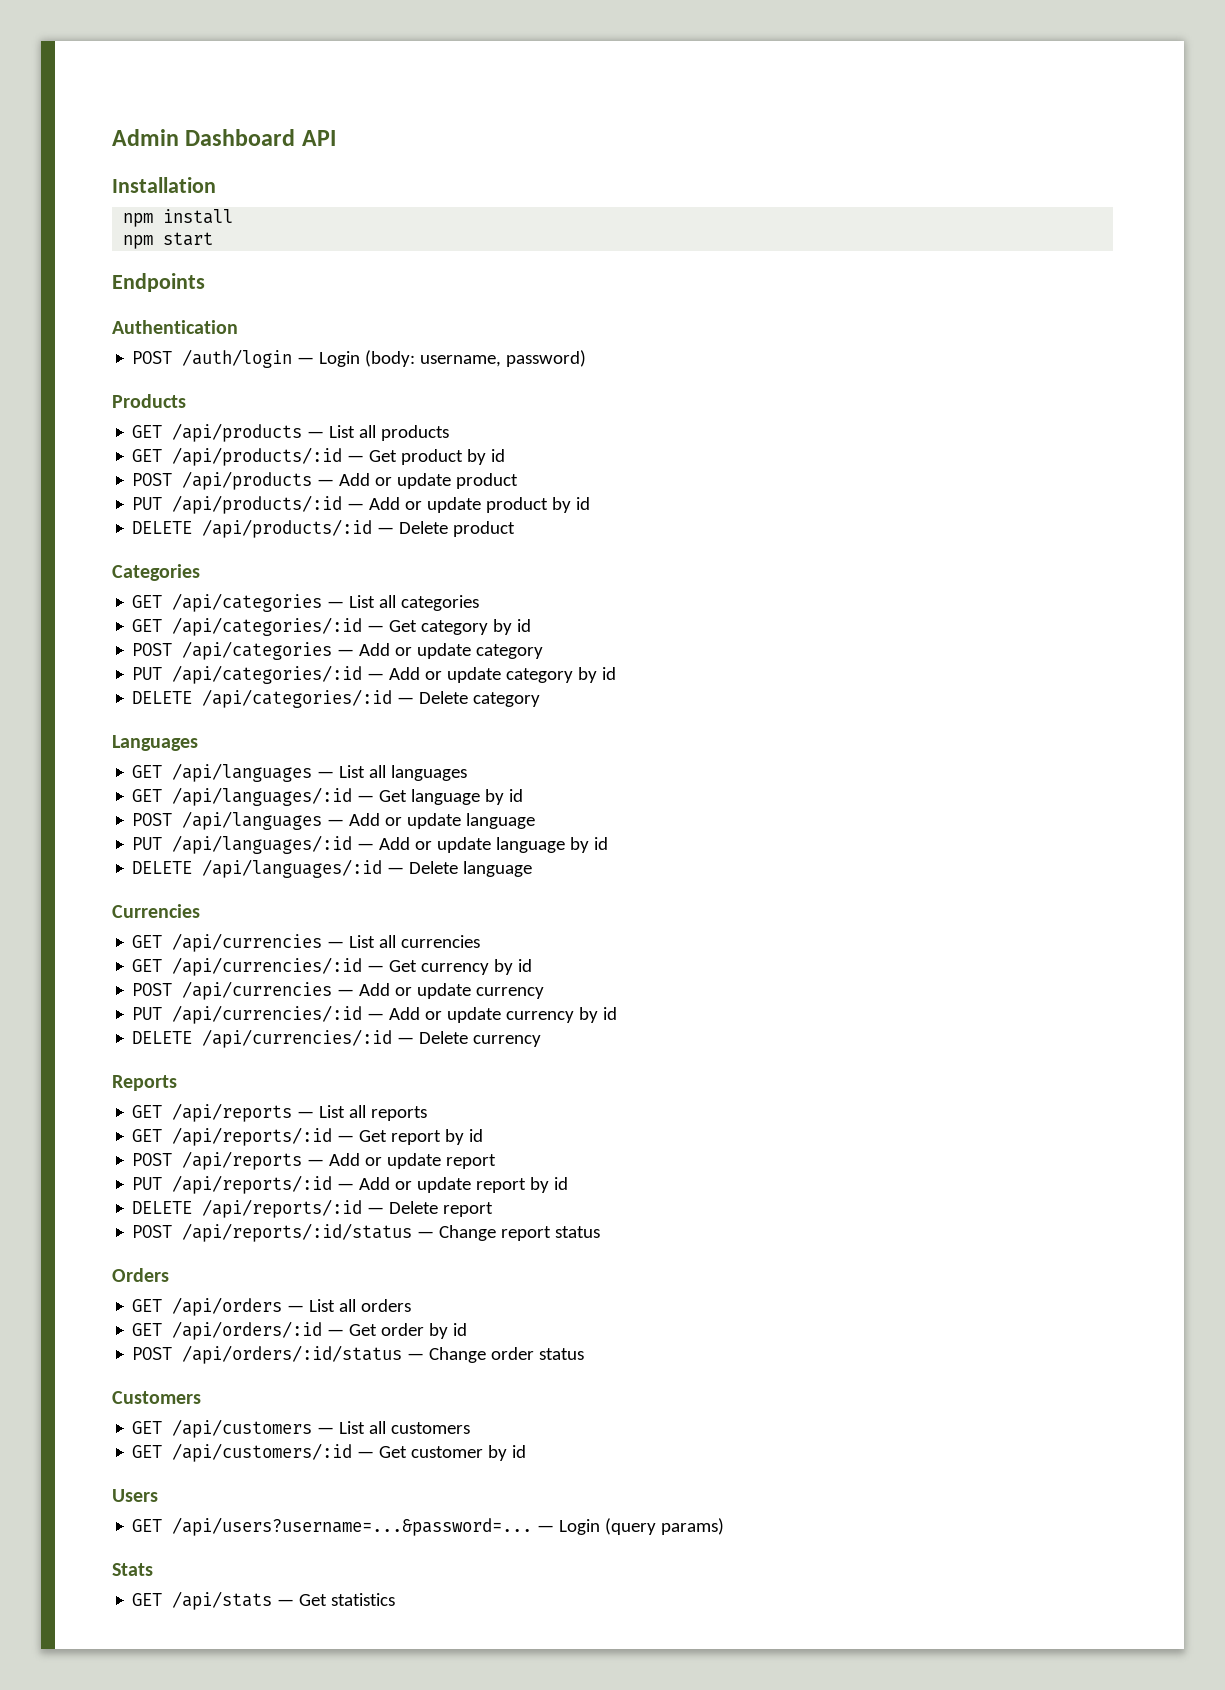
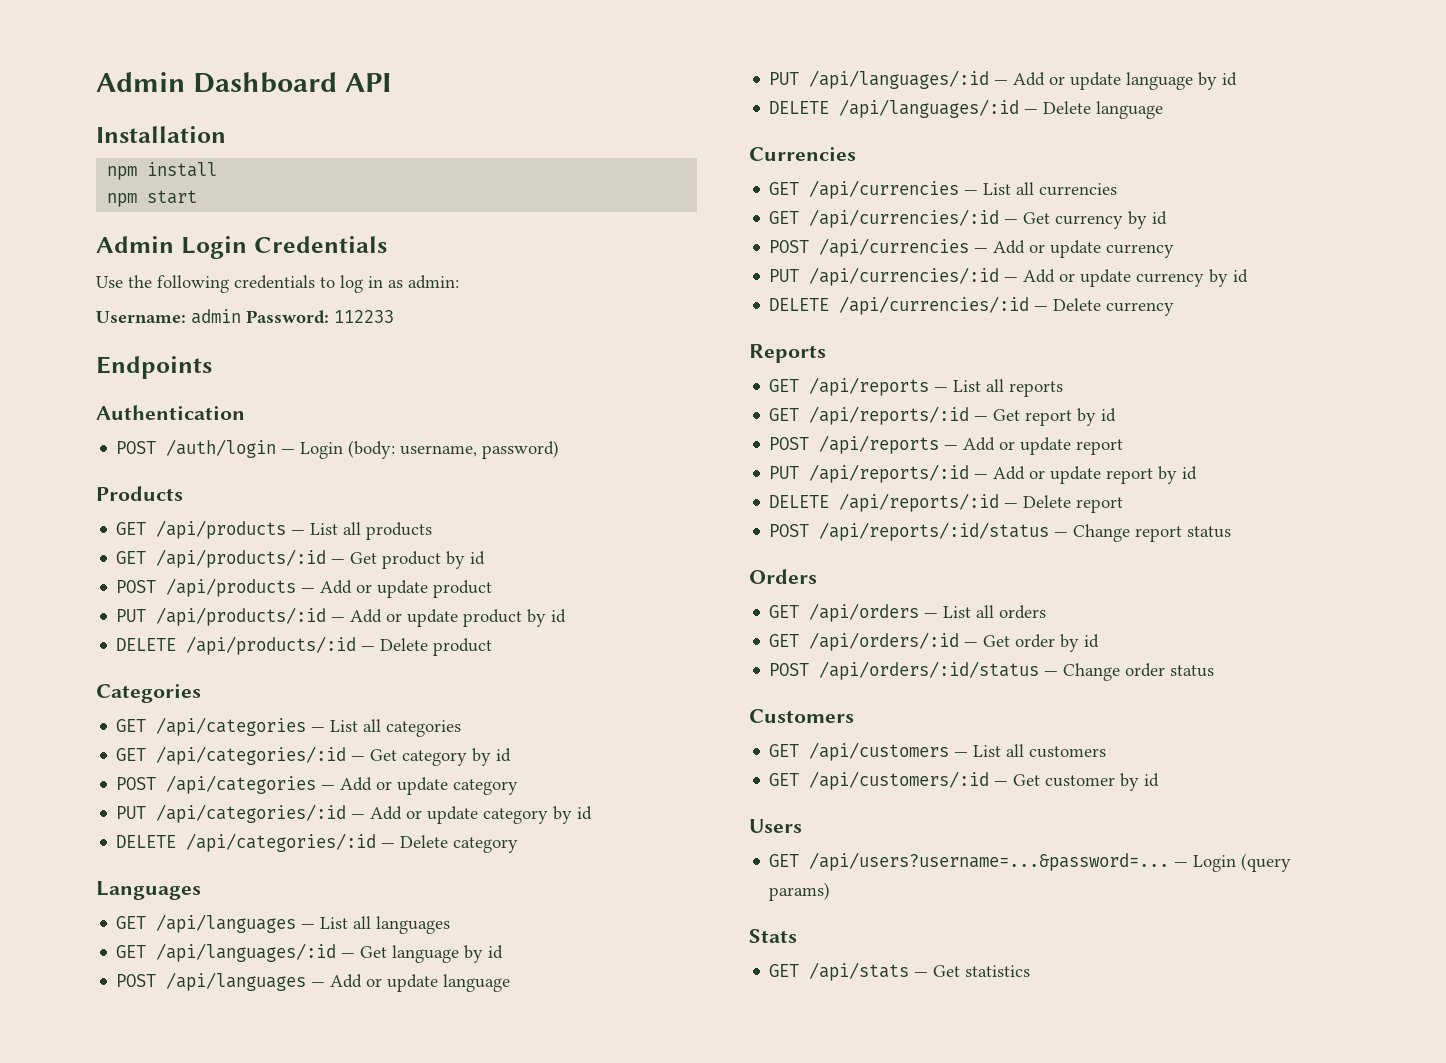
(214, 239) none -> [96,236,387,259] [96,275,459,293] [96,309,394,324] // Admin Login Credentials // Use the following credentials to log in as admin: // Username: admin Password: 112233

